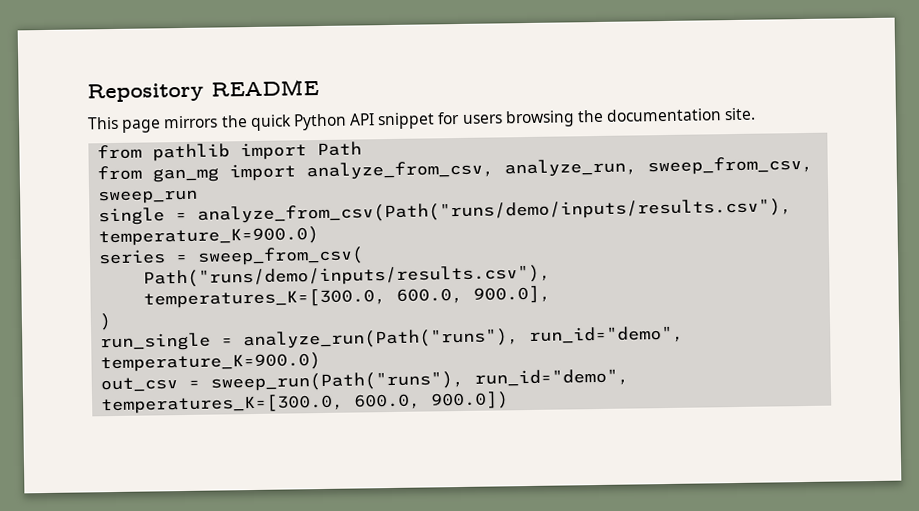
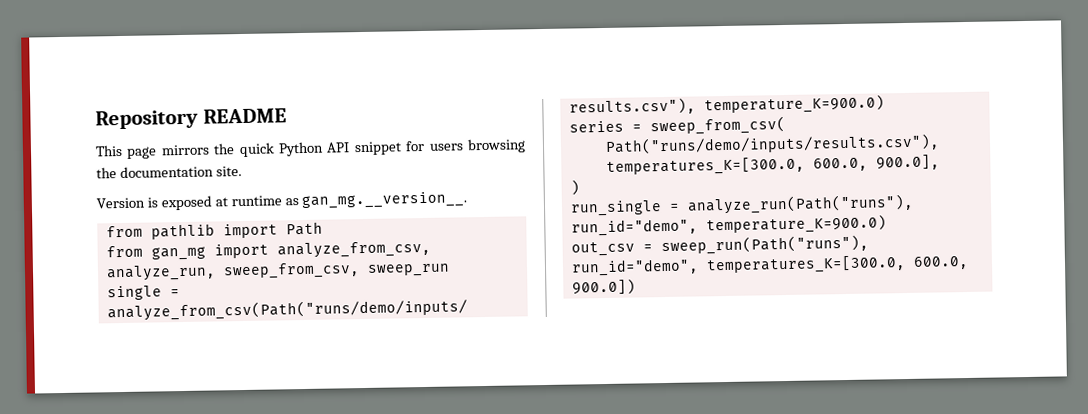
(757, 114) none -> [96,191,468,211] // Version is exposed at runtime as gan_mg.__version__.

